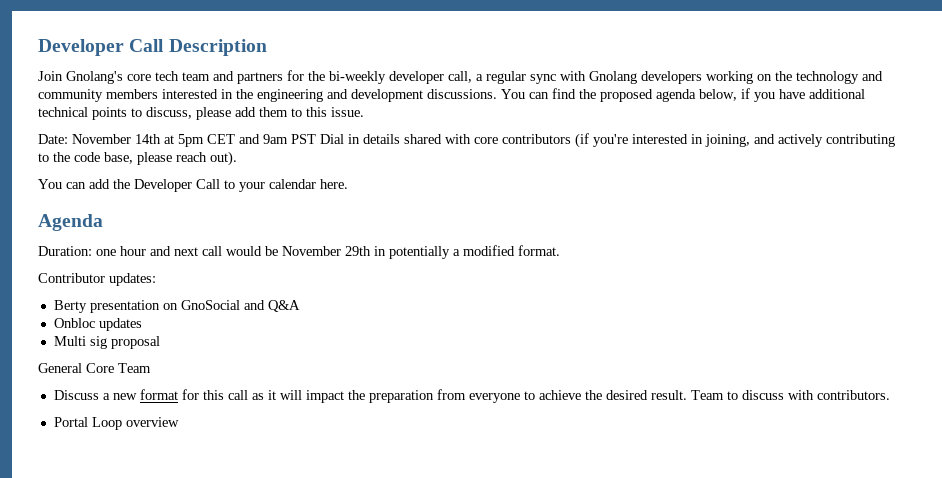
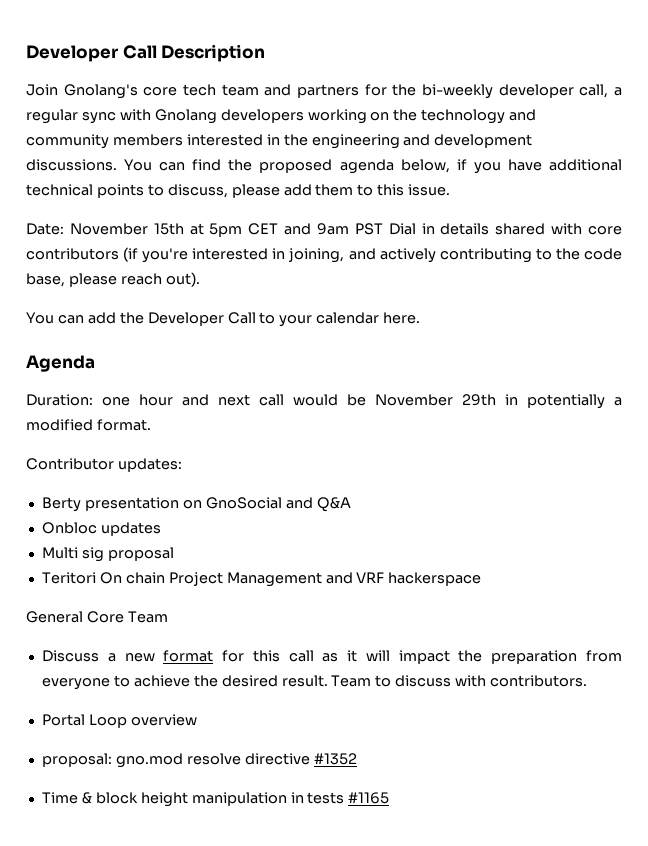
[135,134,161,144] 14th -> [153,223,184,235] 15th
(160, 342) none -> [41,572,482,587] // Teritori On chain Project Management and VRF hackerspace
(179, 422) none -> [41,753,357,768] [41,792,390,807] // proposal: gno.mod resolve directive #1352 // Time & block height manipulation in tests #1165

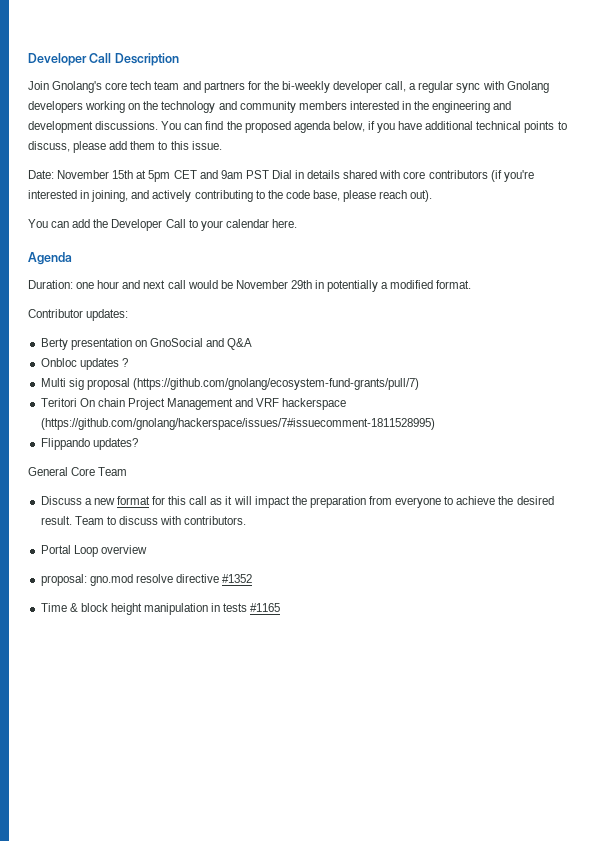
(161, 529) none -> [121,358,128,367] ?
(174, 554) none -> [132,378,419,390] (https://github.com/gnolang/ecosystem-fund-grants/pull/7)
(482, 579) none -> [40,418,435,430] [40,438,138,450] (https://github.com/gnolang/hackerspace/issues/7#issuecomment-1811528995) // Flippando updates?

